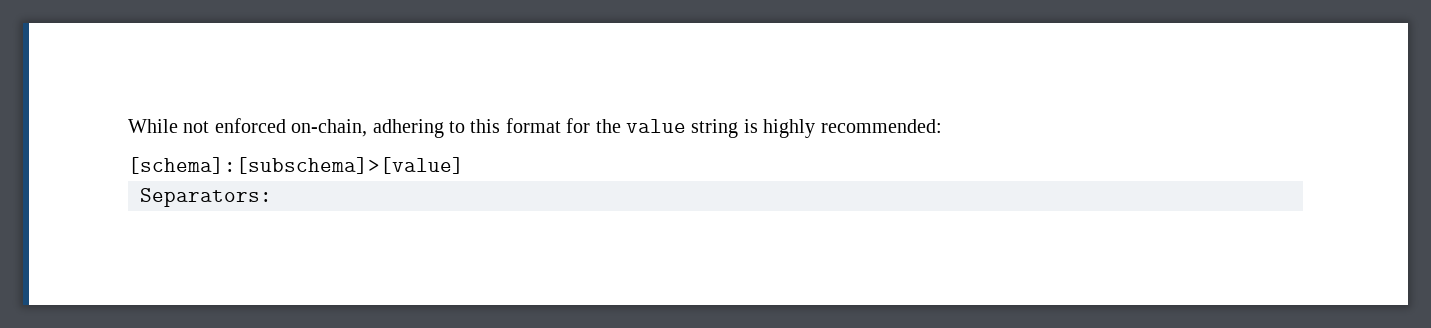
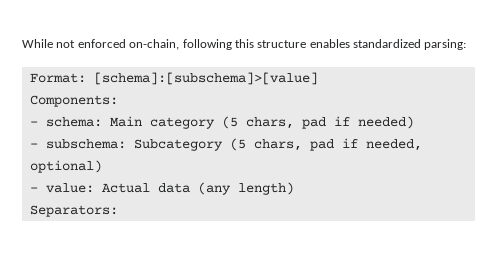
[372,118,942,138] [128,157,464,174] adhering to this format for the value string is highly recommended: // [schema]:[subschema]>[value] -> [182,39,467,50] [29,72,318,85] [29,95,118,107] [29,116,414,129] [29,138,422,151] [29,160,102,173] [29,182,294,195] following this structure enables standardized parsing: // Format: [schema]:[subschema]>[value] // Components: // - schema: Main category (5 chars, pad if needed) // - subschema: Subcategory (5 chars, pad if needed, optional) // - value: Actual data (any length)

